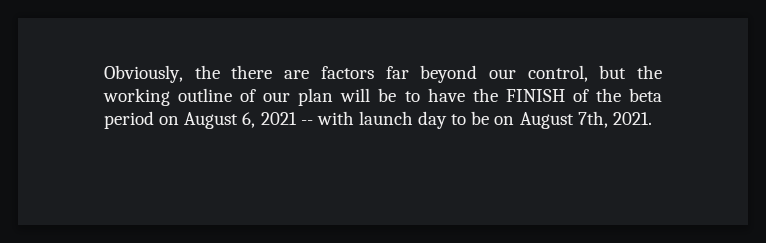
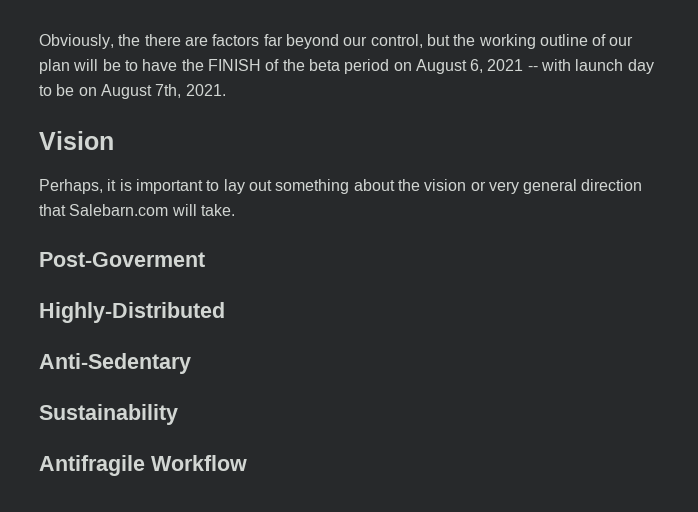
(652, 118) none -> [39,131,114,150] [39,179,643,194] [39,204,235,216] [39,252,205,267] [39,302,225,323] [39,353,191,374] [39,404,178,425] [39,455,247,476] // Vision // Perhaps, it is important to lay out something about the vision or very general direction that Salebarn.com will take. // Post-Goverment // Highly-Distributed // Anti-Sedentary // Sustainability // Antifragile Workflow

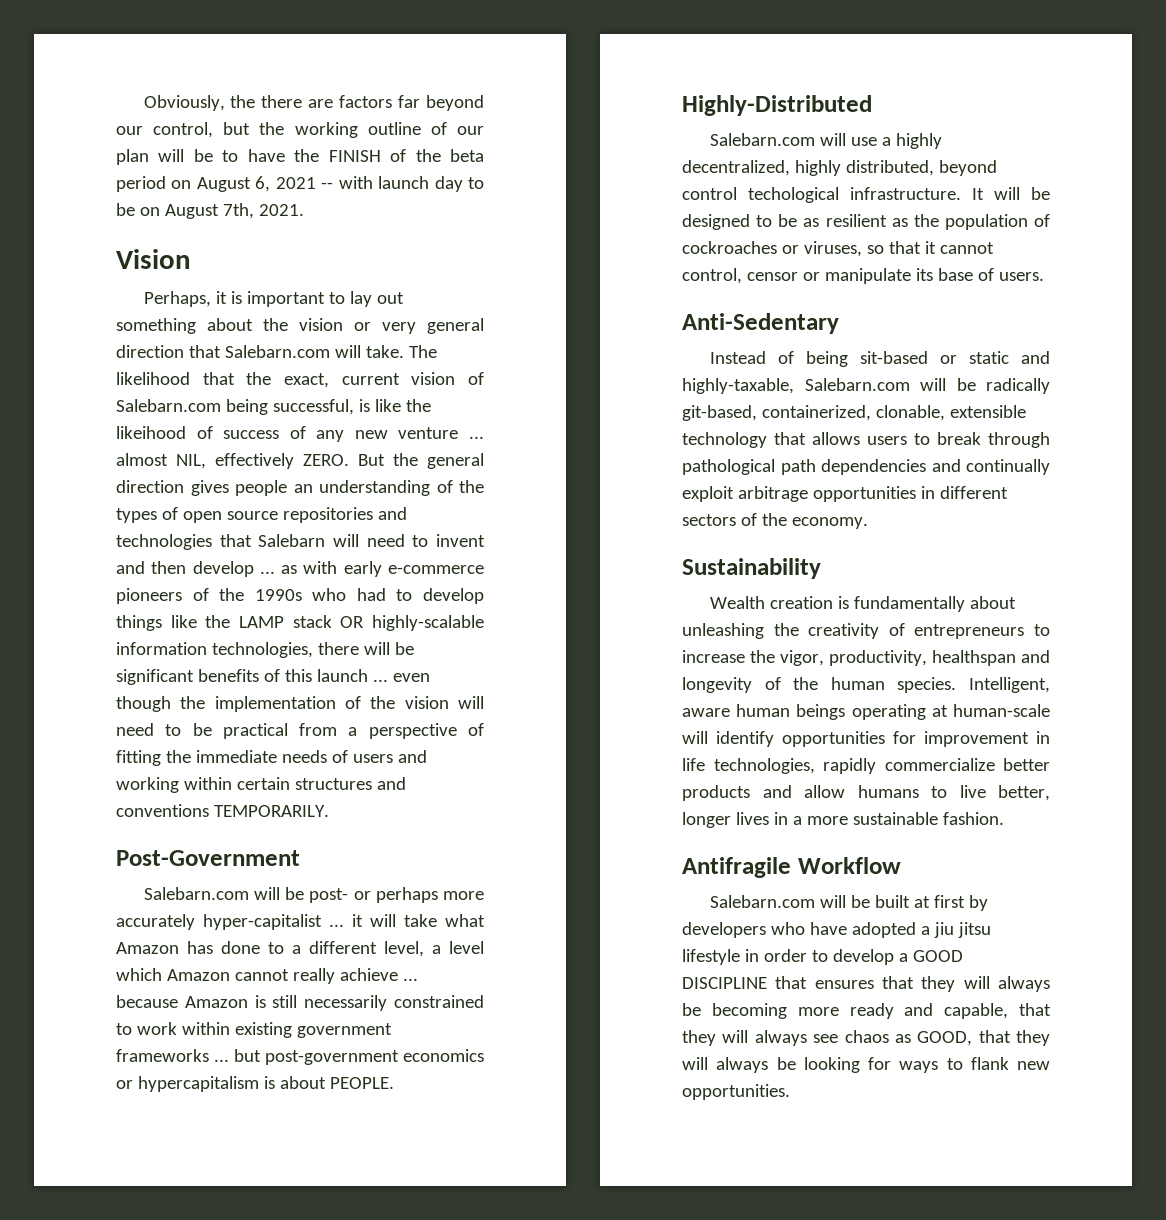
[39,252,205,267] [39,302,225,323] [39,353,191,374] [39,404,178,425] [39,455,247,476] // Post-Goverment // Highly-Distributed // Anti-Sedentary // Sustainability // Antifragile Workflow -> [408,345,437,358] [116,372,485,388] [116,399,431,415] [116,426,484,442] [116,453,484,469] [116,480,484,496] [116,507,407,523] [116,534,485,550] [116,561,484,577] [116,588,484,604] [116,615,484,631] [116,642,414,658] [116,669,430,685] [116,696,484,712] [116,723,484,739] [116,750,427,766] [116,777,406,793] [116,804,329,817] [116,850,300,866] [143,887,484,903] [116,914,485,930] [116,941,484,957] [116,968,418,984] [116,995,484,1011] [116,1022,392,1038] [116,1049,484,1065] [116,1076,394,1092] [682,95,872,116] [709,133,942,149] [682,160,997,176] [682,187,1050,203] [682,214,1050,230] [682,241,994,257] [682,268,1044,284] [682,313,839,334] [709,351,1050,367] [682,378,1050,394] [682,405,1026,421] [682,432,1050,448] [682,459,1050,475] [682,486,1008,502] [682,513,868,529] [682,558,821,579] [709,596,1016,612] [682,623,1050,639] [682,650,1050,666] [682,677,1050,693] [682,704,1050,720] [682,731,1050,747] [682,758,1050,774] [682,785,1050,801] [682,812,1004,828] [682,857,901,878] [709,895,988,911] [682,922,991,938] [682,949,963,965] [682,976,1050,992] [682,1003,1051,1019] [682,1030,1050,1046] [682,1057,1050,1073] [682,1084,790,1100] The likelihood that the exact, current vision of Salebarn.com being successful, is like the likeihood of success of any new venture ... almost NIL, effectively ZERO. But the general direction gives people an understanding of the types of open source repositories and technologies that Salebarn will need to invent and then develop ... as with early e-commerce pioneers of the 1990s who had to develop things like the LAMP stack OR highly-scalable information technologies, there will be significant benefits of this launch ... even though the implementation of the vision will need to be practical from a perspective of fitting the immediate needs of users and working within certain structures and conventions TEMPORARILY. // Post-Government // Salebarn.com will be post- or perhaps more accurately hyper-capitalist ... it will take what Amazon has done to a different level, a level which Amazon cannot really achieve ... because Amazon is still necessarily constrained to work within existing government frameworks ... but post-government economics or hypercapitalism is about PEOPLE. // Highly-Distributed // Salebarn.com will use a highly decentralized, highly distributed, beyond control techological infrastructure. It will be designed to be as resilient as the population of cockroaches or viruses, so that it cannot control, censor or manipulate its base of users. // Anti-Sedentary // Instead of being sit-based or static and highly-taxable, Salebarn.com will be radically git-based, containerized, clonable, extensible technology that allows users to break through pathological path dependencies and continually exploit arbitrage opportunities in different sectors of the economy. // Sustainability // Wealth creation is fundamentally about unleashing the creativity of entrepreneurs to increase the vigor, productivity, healthspan and longevity of the human species. Intelligent, aware human beings operating at human-scale will identify opportunities for improvement in life technologies, rapidly commercialize better products and allow humans to live better, longer lives in a more sustainable fashion. // Antifragile Workflow // Salebarn.com will be built at first by developers who have adopted a jiu jitsu lifestyle in order to develop a GOOD DISCIPLINE that ensures that they will always be becoming more ready and capable, that they will always see chaos as GOOD, that they will always be looking for ways to flank new opportunities.

